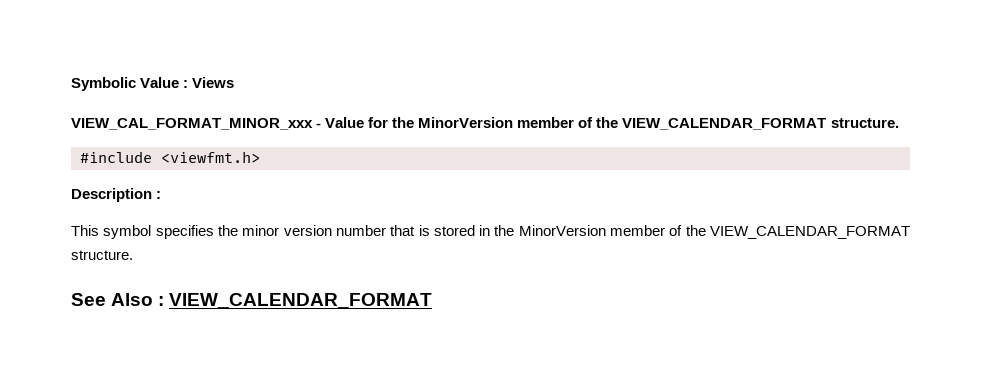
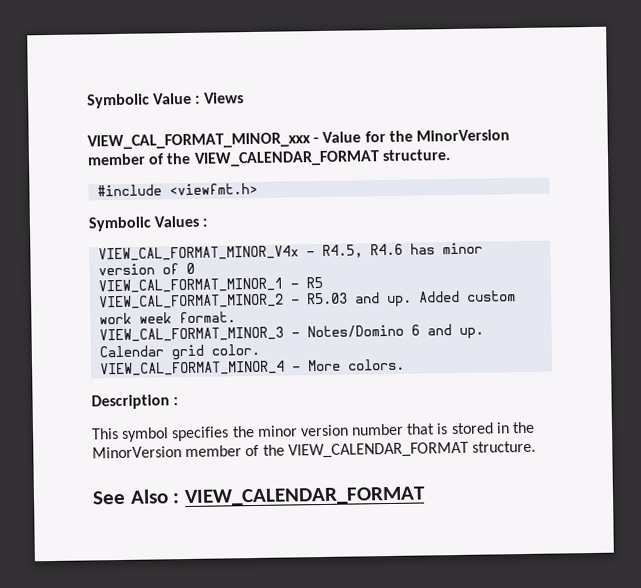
(260, 157) none -> [88,215,208,232] [98,242,484,262] [98,262,196,276] [98,276,324,294] [99,290,517,310] [99,311,237,325] [99,324,485,343] [99,343,261,361] [100,358,406,377] // Symbolic Values : // VIEW_CAL_FORMAT_MINOR_V4x - R4.5, R4.6 has minor version of 0 // VIEW_CAL_FORMAT_MINOR_1 - R5 // VIEW_CAL_FORMAT_MINOR_2 - R5.03 and up. Added custom work week format. // VIEW_CAL_FORMAT_MINOR_3 - Notes/Domino 6 and up. Calendar grid color. // VIEW_CAL_FORMAT_MINOR_4 - More colors.

